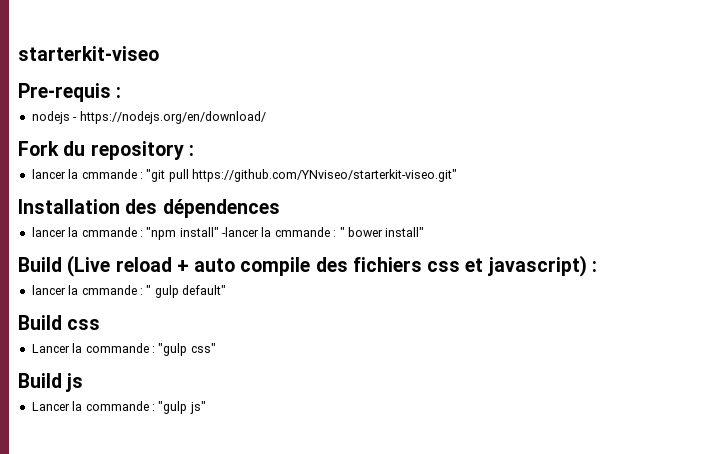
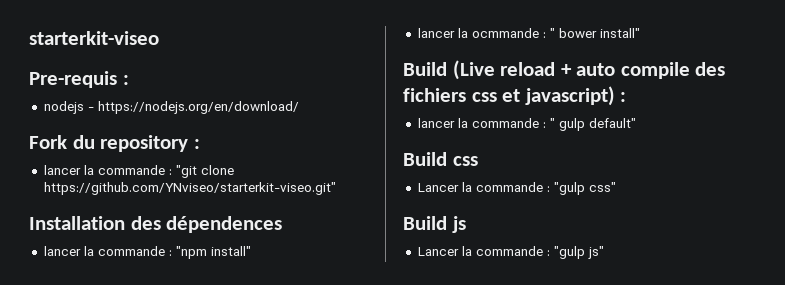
[81,169,137,179] cmmande -> [97,165,165,175] commande
[168,169,189,182] pull -> [200,165,234,175] clone
[81,227,137,237] cmmande -> [97,246,165,256] commande
[222,227,330,237] -lancer la cmmande -> [417,28,539,38] // lancer la ocmmande
[81,285,137,295] cmmande -> [471,118,539,128] commande

